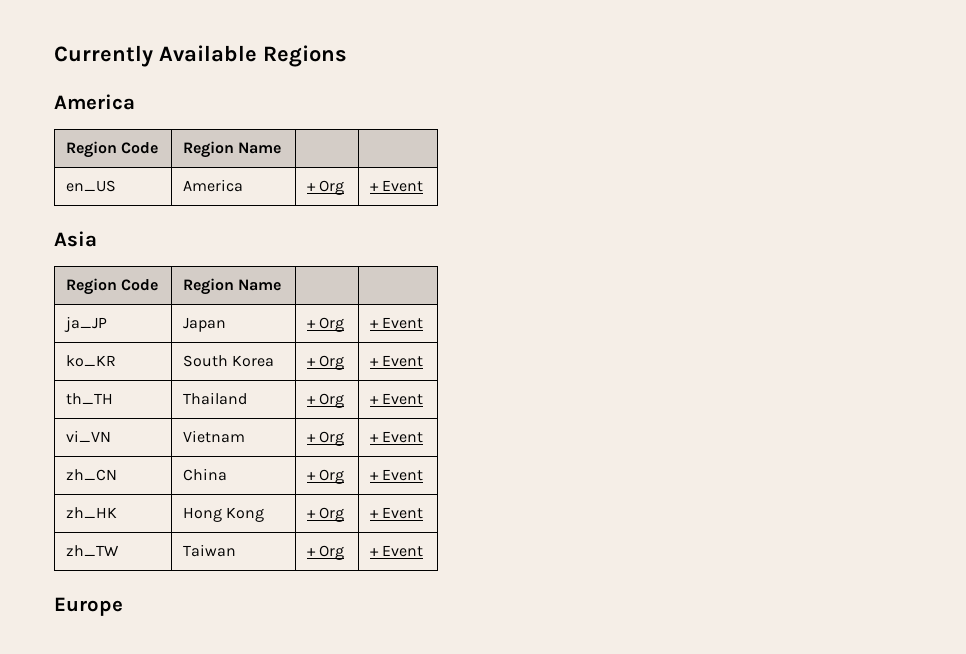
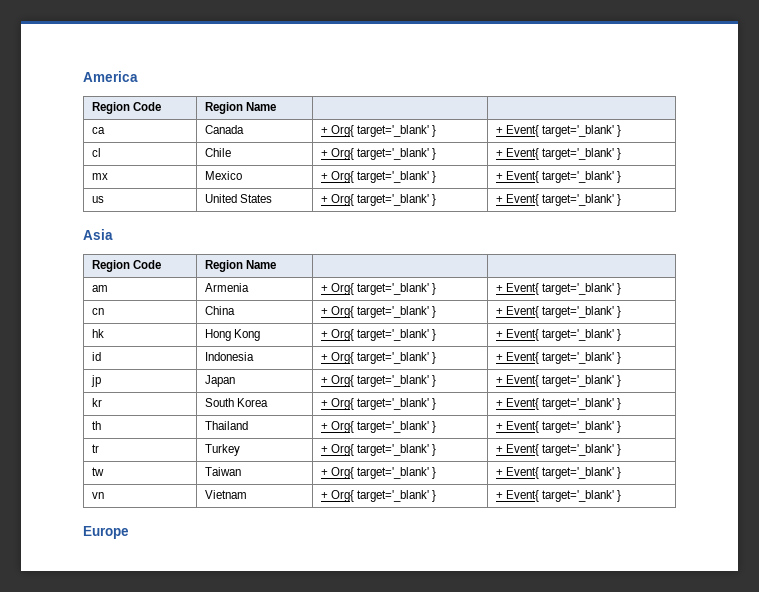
[54,45,347,67] Currently Available Regions // -> (83, 76) none
[65,180,116,192] [182,179,243,192] [306,180,344,195] [369,180,423,192] en_US | America | + Org | + Event -> [91,127,105,134] [204,125,244,134] [320,125,437,137] [495,125,622,137] [91,148,101,157] [204,148,231,157] [320,148,437,160] [495,148,622,160] [91,173,108,180] [204,171,242,180] [320,171,437,183] [495,171,622,183] [91,196,104,203] [204,194,273,203] [320,194,437,206] [495,194,622,206] ca | Canada | + Org{ target='_blank' } | + Event{ target='_blank' } // cl | Chile | + Org{ target='_blank' } | + Event{ target='_blank' } // mx | Mexico | + Org{ target='_blank' } | + Event{ target='_blank' } // us | United States | + Org{ target='_blank' } | + Event{ target='_blank' }
[63,316,107,332] [182,317,226,332] [306,317,344,332] [369,317,423,329] [65,355,116,367] [182,355,274,367] [306,355,344,370] [369,355,423,367] [65,393,113,405] [182,392,247,405] [306,393,344,408] [369,393,423,405] [65,430,111,442] [182,430,245,443] [306,431,344,446] [369,431,423,443] [65,469,117,481] [182,468,227,481] [306,469,344,484] [369,469,423,481] [65,507,117,518] [182,507,264,522] [306,507,344,522] [369,507,423,519] [65,545,119,556] [182,544,236,557] [306,545,344,560] [369,545,423,557] ja_JP | Japan | + Org | + Event // ko_KR | South Korea | + Org | + Event // th_TH | Thailand | + Org | + Event // vi_VN | Vietnam | + Org | + Event // zh_CN | China | + Org | + Event // zh_HK | Hong Kong | + Org | + Event // zh_TW | Taiwan | + Org | + Event -> [91,285,108,292] [204,283,249,292] [320,283,437,295] [495,283,622,295] [91,308,104,315] [204,306,235,315] [320,306,437,318] [495,306,622,318] [91,329,104,338] [204,329,261,341] [320,329,437,341] [495,329,622,341] [91,352,101,361] [204,352,254,361] [320,352,437,364] [495,352,622,364] [90,375,101,387] [204,375,235,387] [320,375,437,387] [495,375,622,387] [91,398,102,407] [204,398,269,407] [320,398,437,410] [495,398,622,410] [91,421,101,430] [204,421,248,430] [320,421,437,433] [495,421,622,433] [91,444,99,453] [204,444,240,456] [320,444,437,456] [495,444,622,456] [91,467,104,476] [204,467,241,476] [320,467,437,479] [495,467,622,479] [91,492,104,499] [204,490,247,499] [320,490,437,502] [495,490,622,502] am | Armenia | + Org{ target='_blank' } | + Event{ target='_blank' } // cn | China | + Org{ target='_blank' } | + Event{ target='_blank' } // hk | Hong Kong | + Org{ target='_blank' } | + Event{ target='_blank' } // id | Indonesia | + Org{ target='_blank' } | + Event{ target='_blank' } // jp | Japan | + Org{ target='_blank' } | + Event{ target='_blank' } // kr | South Korea | + Org{ target='_blank' } | + Event{ target='_blank' } // th | Thailand | + Org{ target='_blank' } | + Event{ target='_blank' } // tr | Turkey | + Org{ target='_blank' } | + Event{ target='_blank' } // tw | Taiwan | + Org{ target='_blank' } | + Event{ target='_blank' } // vn | Vietnam | + Org{ target='_blank' } | + Event{ target='_blank' }

